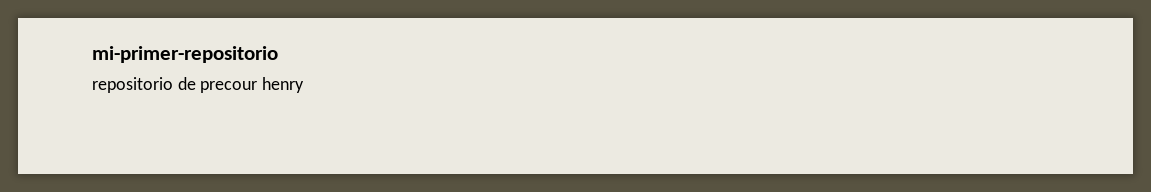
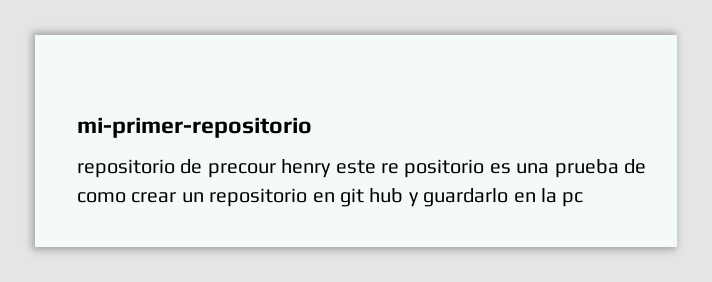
(305, 85) none -> [335,159,646,178] [77,188,584,207] este re positorio es una prueba de como crear un repositorio en git hub y guardarlo en la pc

